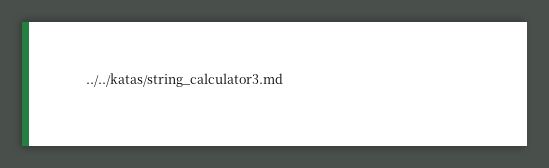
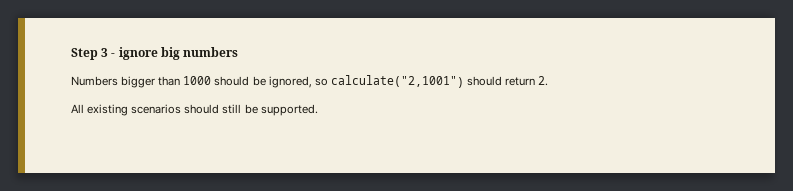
[86,73,283,87] ../../katas/string_calculator3.md -> [71,47,239,60] [71,75,549,88] [71,104,318,116] Step 3 - ignore big numbers // Numbers bigger than 1000 should be ignored, so calculate("2,1001") should return 2. // All existing scenarios should still be supported.

